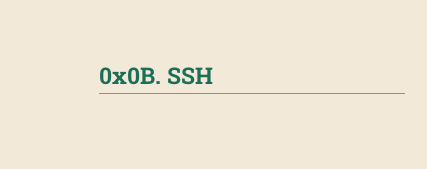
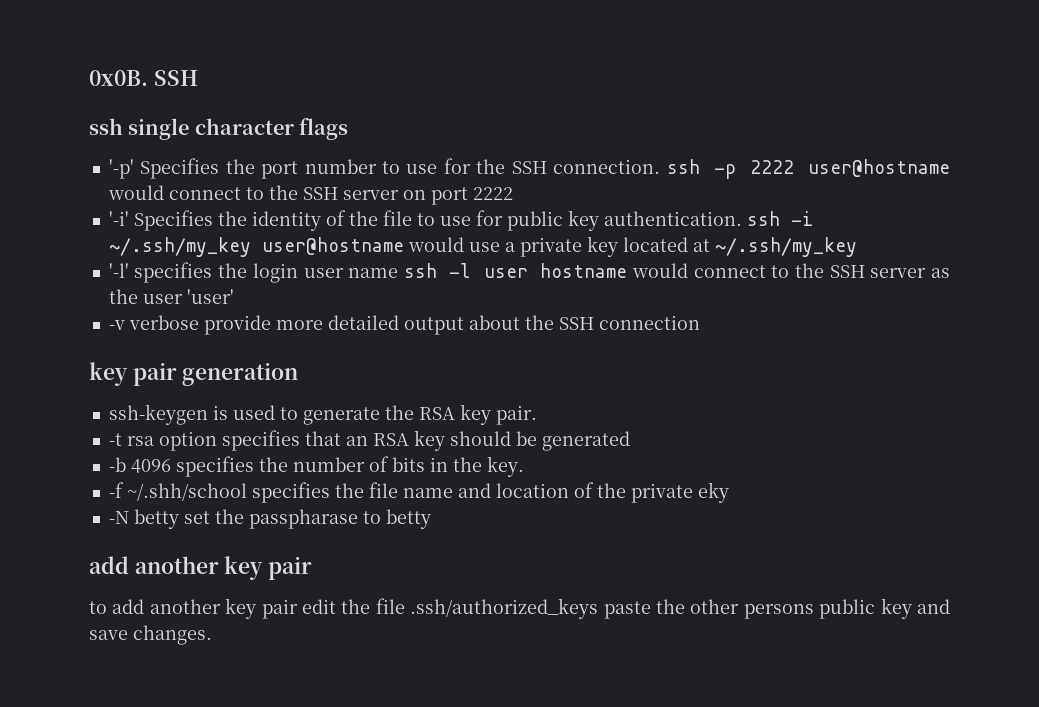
(214, 76) none -> [89,118,349,140] [108,158,950,179] [107,185,513,205] [108,210,814,231] [108,236,857,257] [108,262,950,283] [108,289,234,304] [108,315,700,335] [89,362,299,386] [108,404,537,425] [108,430,630,451] [108,456,524,477] [108,482,729,503] [108,509,431,529] [89,556,313,580] [89,598,950,619] [89,625,212,645] // ssh single character flags // '-p' Specifies the port number to use for the SSH connection. ssh -p 2222 user@hostname would connect to the SSH server on port 2222 // '-i' Specifies the identity of the file to use for public key authentication. ssh -i ~/.ssh/my_key user@hostname would use a private key located at ~/.ssh/my_key // '-l' specifies the login user name ssh -l user hostname would connect to the SSH server as the user 'user' // -v verbose provide more detailed output about the SSH connection // key pair generation // ssh-keygen is used to generate the RSA key pair. // -t rsa option specifies that an RSA key should be generated // -b 4096 specifies the number of bits in the key. // -f ~/.shh/school specifies the file name and location of the private eky // -N betty set the passpharase to betty // add another key pair // to add another key pair edit the file .ssh/authorized_keys paste the other persons public key and save changes.

